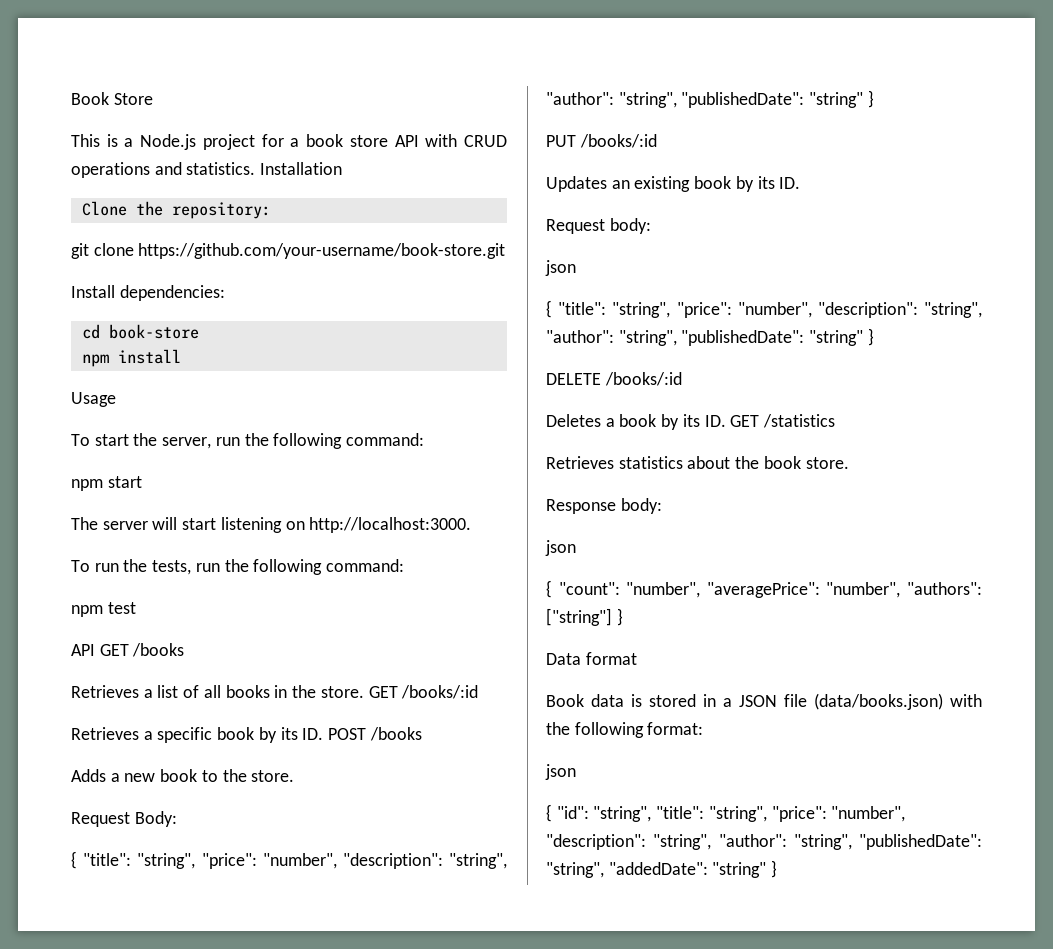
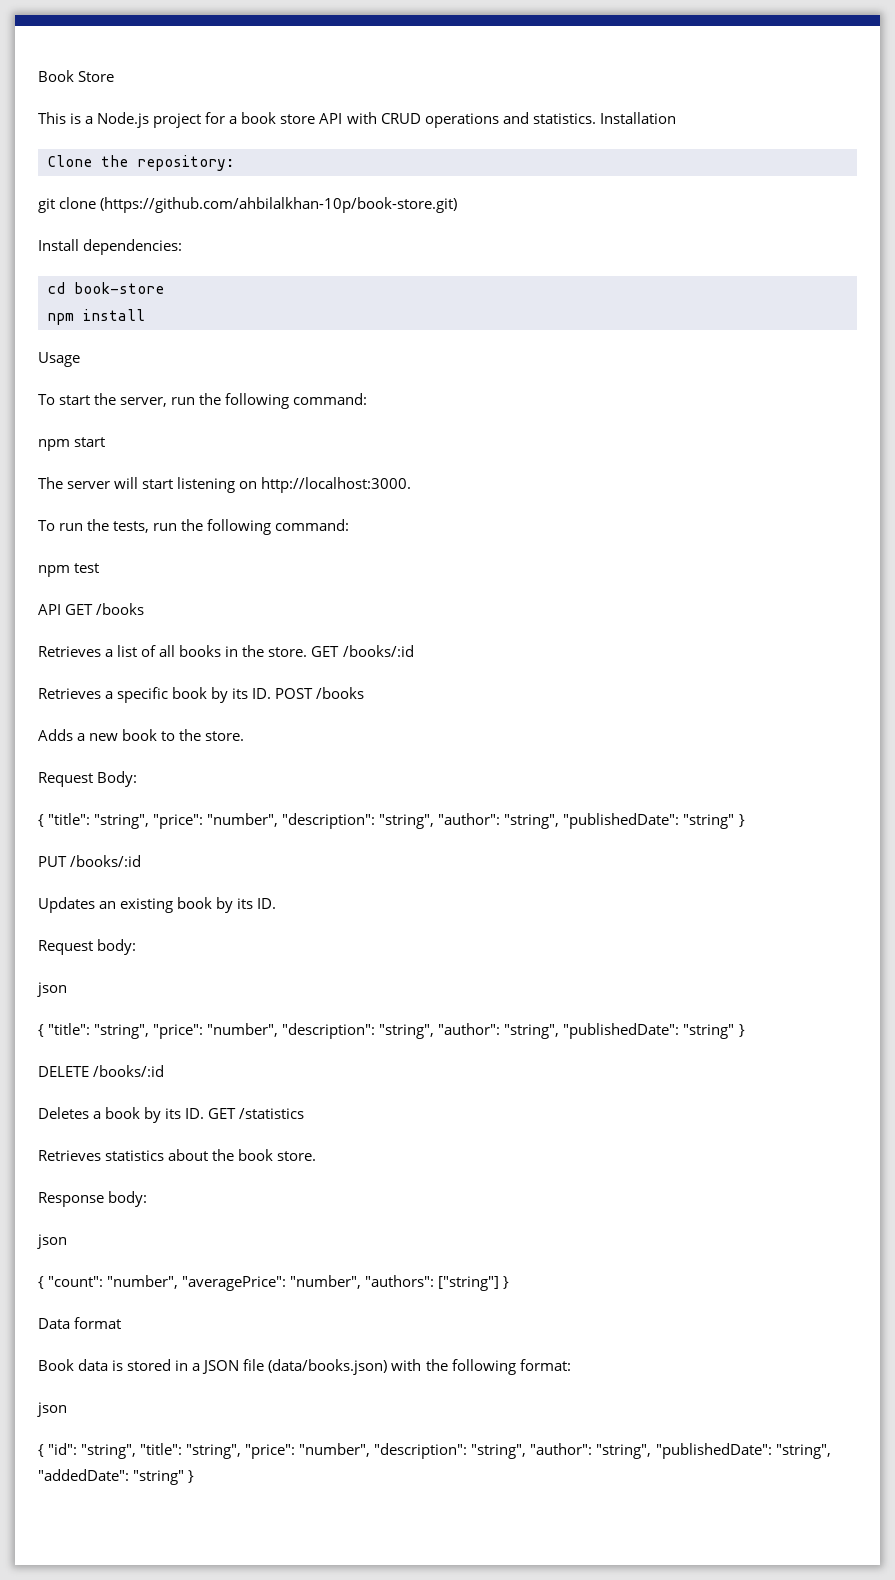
[138,243,506,259] https://github.com/your-username/book-store.git -> [100,197,458,213] (https://github.com/ahbilalkhan-10p/book-store.git)

